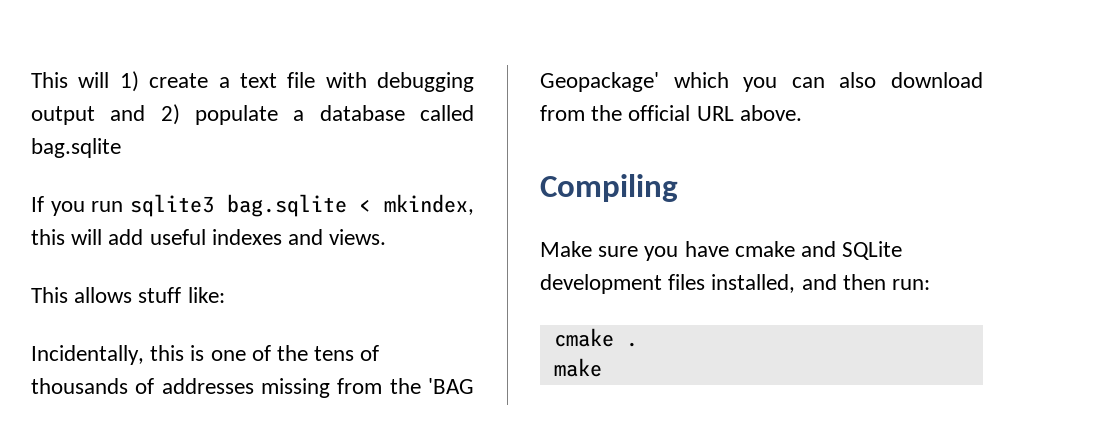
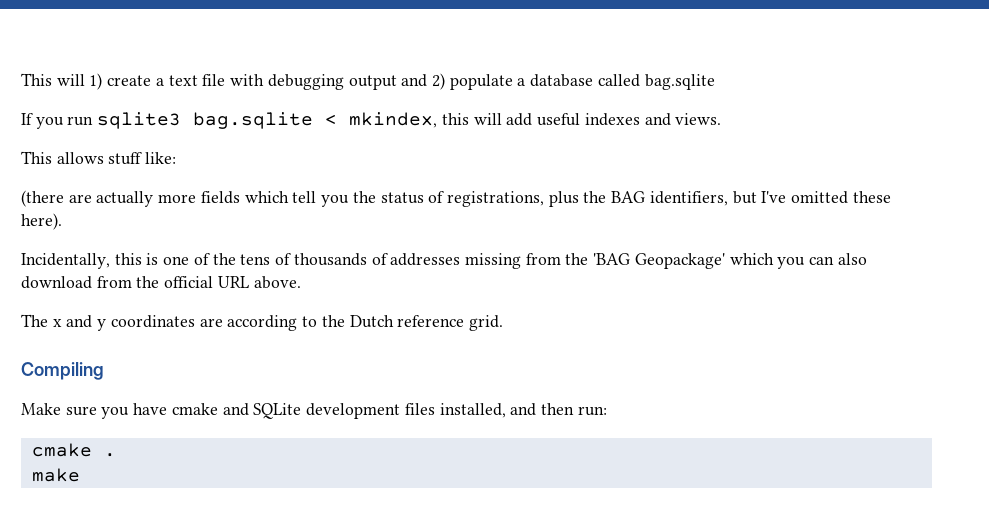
(225, 295) none -> [21,190,891,207] [21,213,62,230] // (there are actually more fields which tell you the status of registrations, plus the BAG identifiers, but I've omitted these here).
(802, 113) none -> [21,314,503,331] // The x and y coordinates are according to the Dutch reference grid.

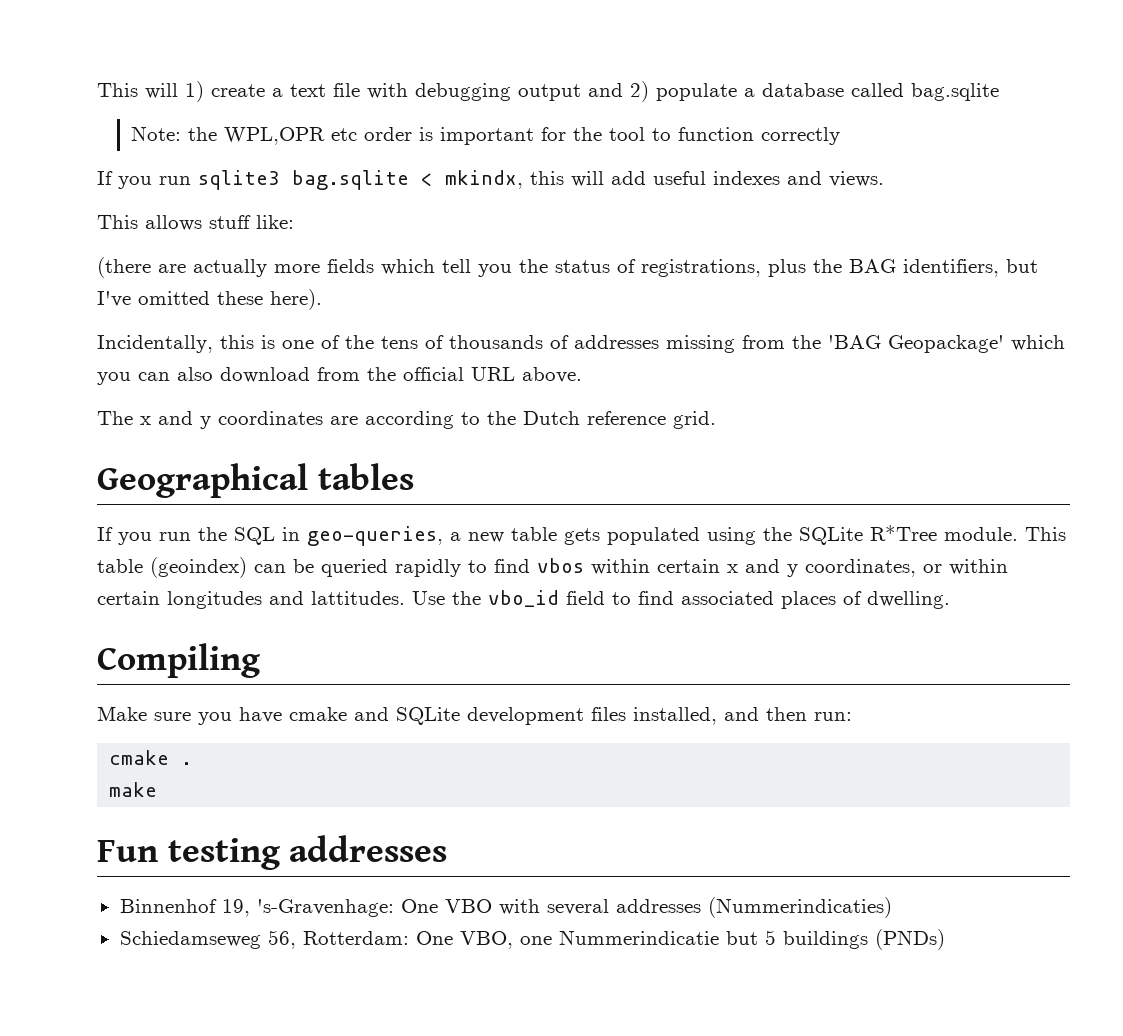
(715, 82) none -> [131,126,841,145] // Note: the WPL,OPR etc order is important for the tool to function correctly
[349,112,438,128] mkindex, -> [445,170,523,189] mkindx,
(503, 323) none -> [97,463,414,498] [97,525,1066,546] [97,557,1008,578] [97,590,950,609] // Geographical tables // If you run the SQL in geo-queries, a new table gets populated using the SQLite R*Tree module. This table (geoindex) can be queried rapidly to find vbos within certain x and y coordinates, or within certain longitudes and lattitudes. Use the vbo_id field to find associated places of dwelling.
(80, 475) none -> [97,835,448,870] [119,897,892,918] [119,929,945,950] // Fun testing addresses // Binnenhof 19, 's-Gravenhage: One VBO with several addresses (Nummerindicaties) // Schiedamseweg 56, Rotterdam: One VBO, one Nummerindicatie but 5 buildings (PNDs)

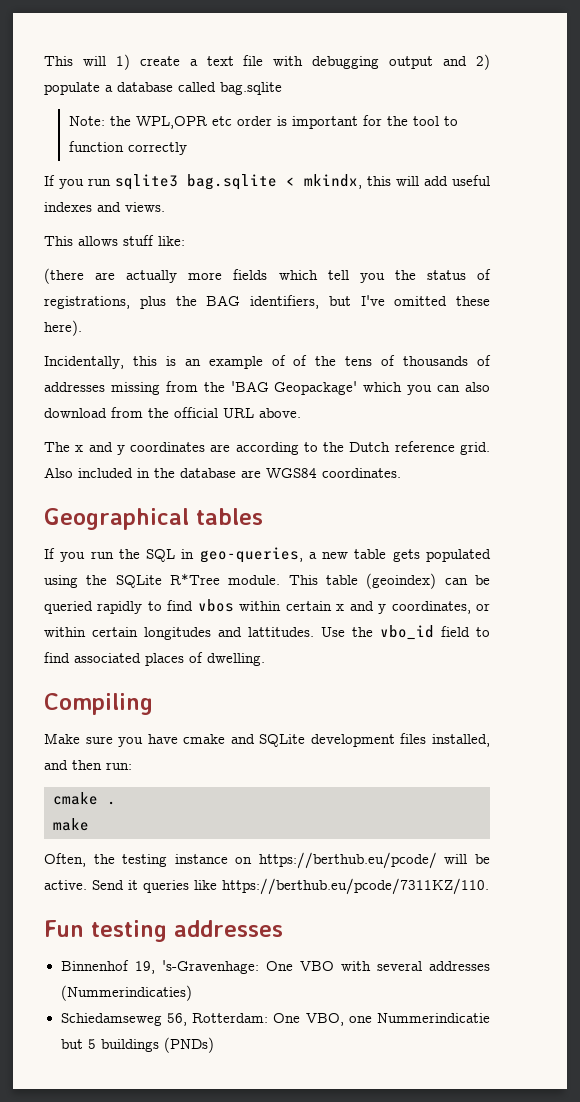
[282,340,314,349] one -> [184,355,286,369] an example of
(716, 420) none -> [44,467,401,478] Also included in the database are WGS84 coordinates.
(158, 789) none -> [44,852,490,869] [44,878,489,895] // Often, the testing instance on https://berthub.eu/pcode/ will be active. Send it queries like https://berthub.eu/pcode/7311KZ/110.

